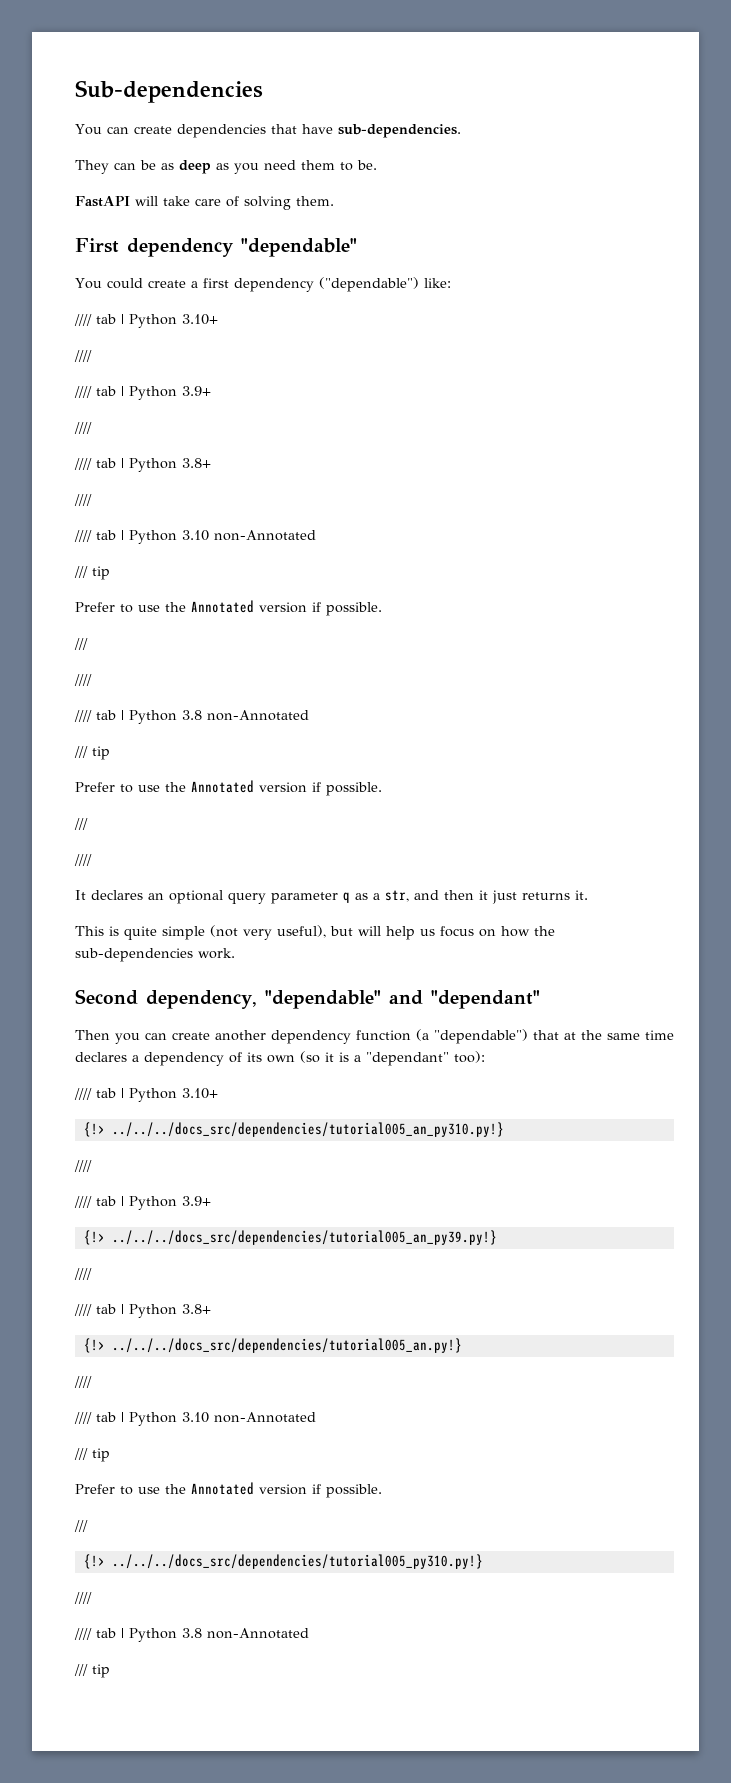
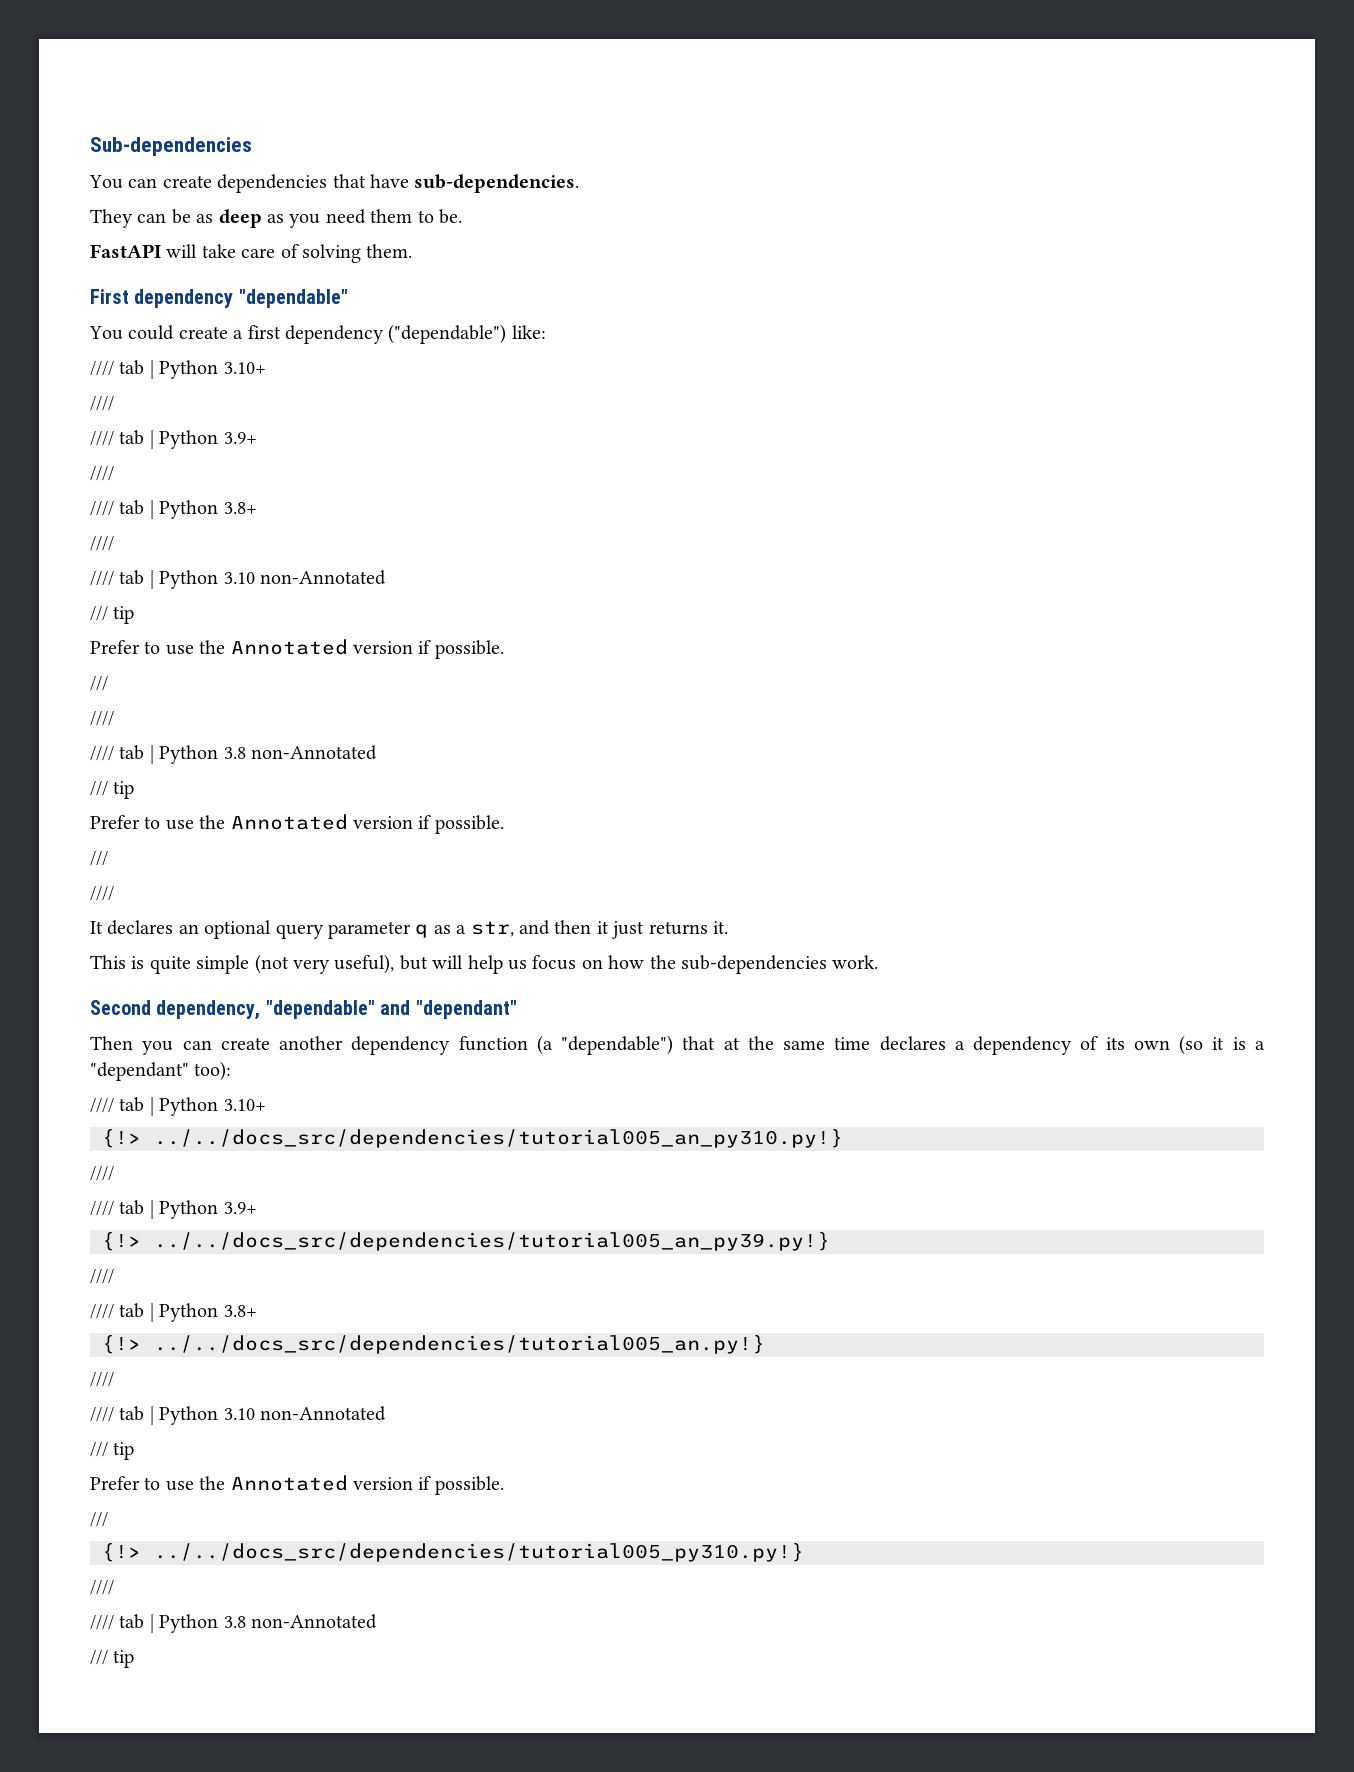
[111,1122,504,1137] ../../../docs_src/dependencies/tutorial005_an_py310.py!} -> [154,1129,843,1148] ../../docs_src/dependencies/tutorial005_an_py310.py!}
[111,1230,497,1245] ../../../docs_src/dependencies/tutorial005_an_py39.py!} -> [154,1232,830,1251] ../../docs_src/dependencies/tutorial005_an_py39.py!}
[111,1338,462,1353] ../../../docs_src/dependencies/tutorial005_an.py!} -> [154,1335,765,1354] ../../docs_src/dependencies/tutorial005_an.py!}
[111,1554,483,1569] ../../../docs_src/dependencies/tutorial005_py310.py!} -> [154,1543,804,1562] ../../docs_src/dependencies/tutorial005_py310.py!}

